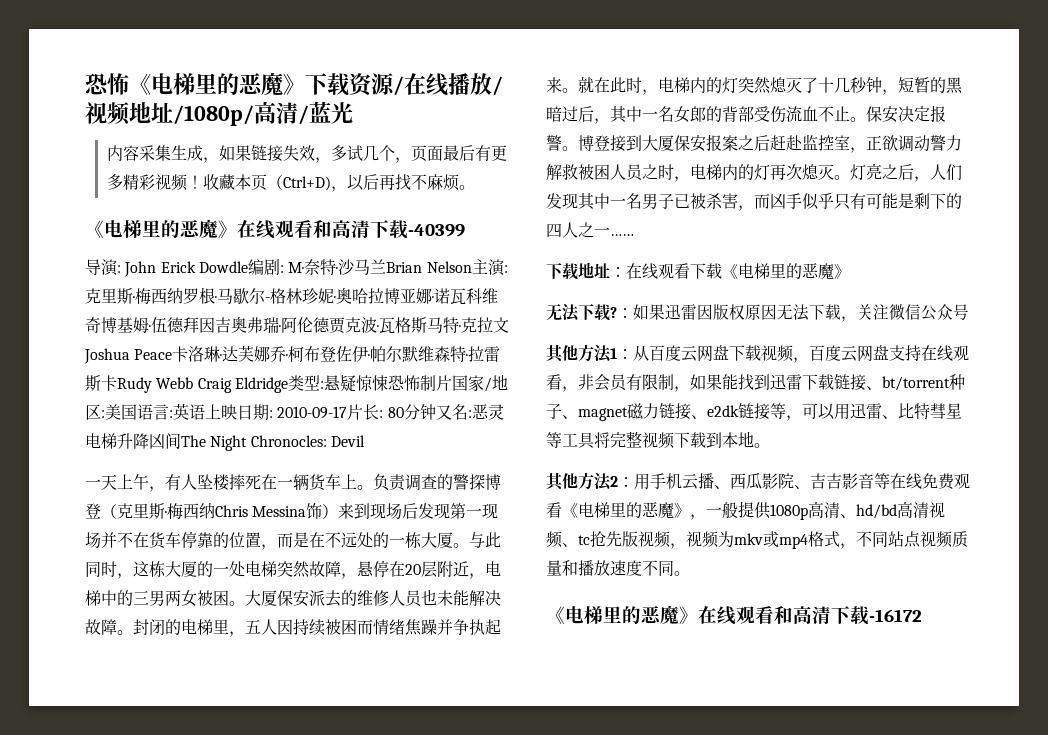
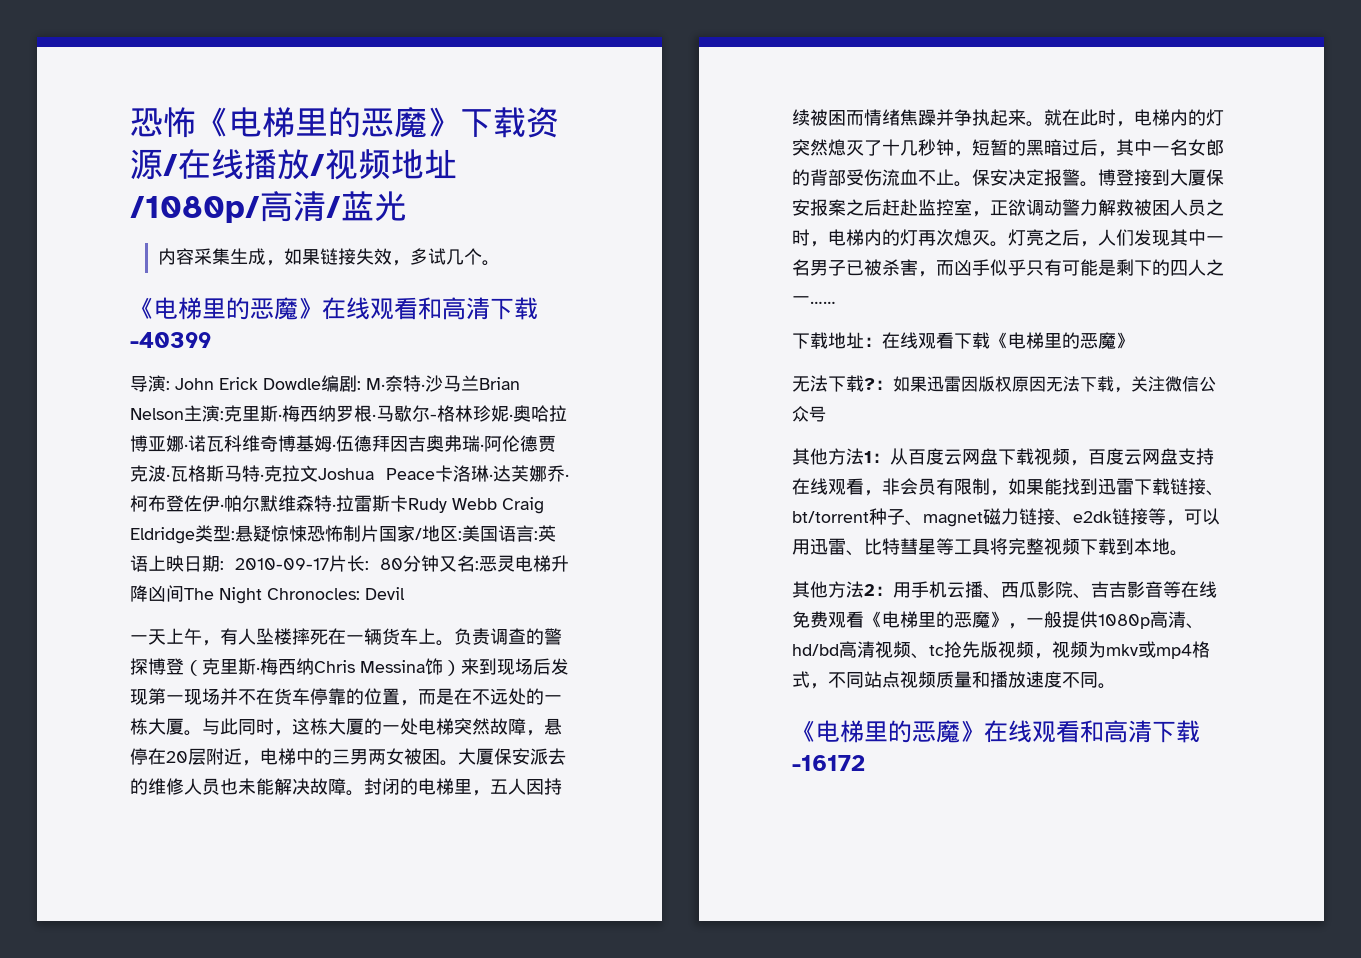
[394,145,507,163] [106,174,459,192] ，页面最后有更多精彩视频！收藏本页（Ctrl+D)，以后再找不麻烦 -> (482, 256) none

